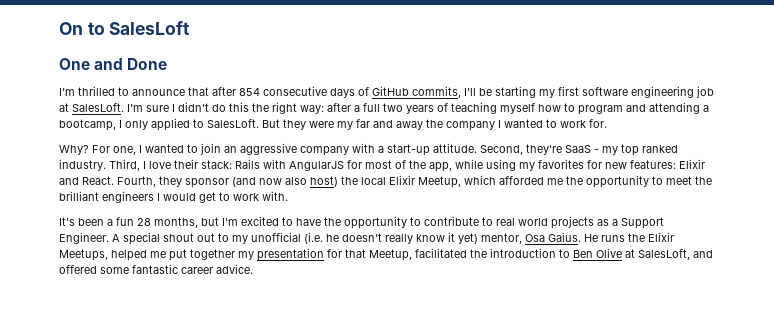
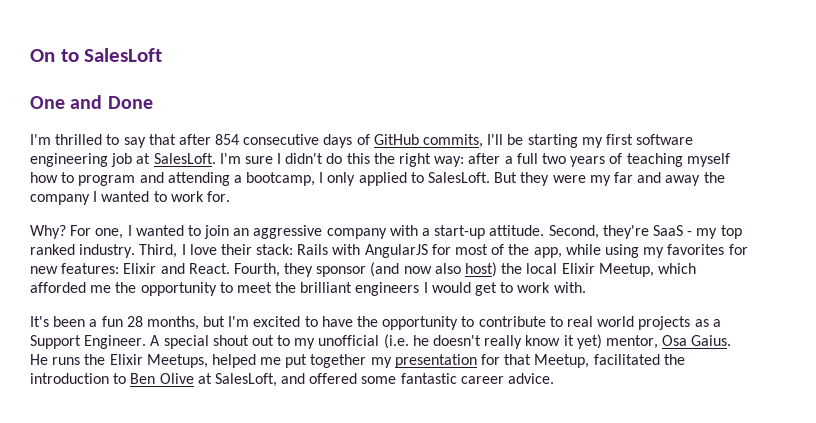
[132,89,185,96] announce -> [123,137,146,148] say

